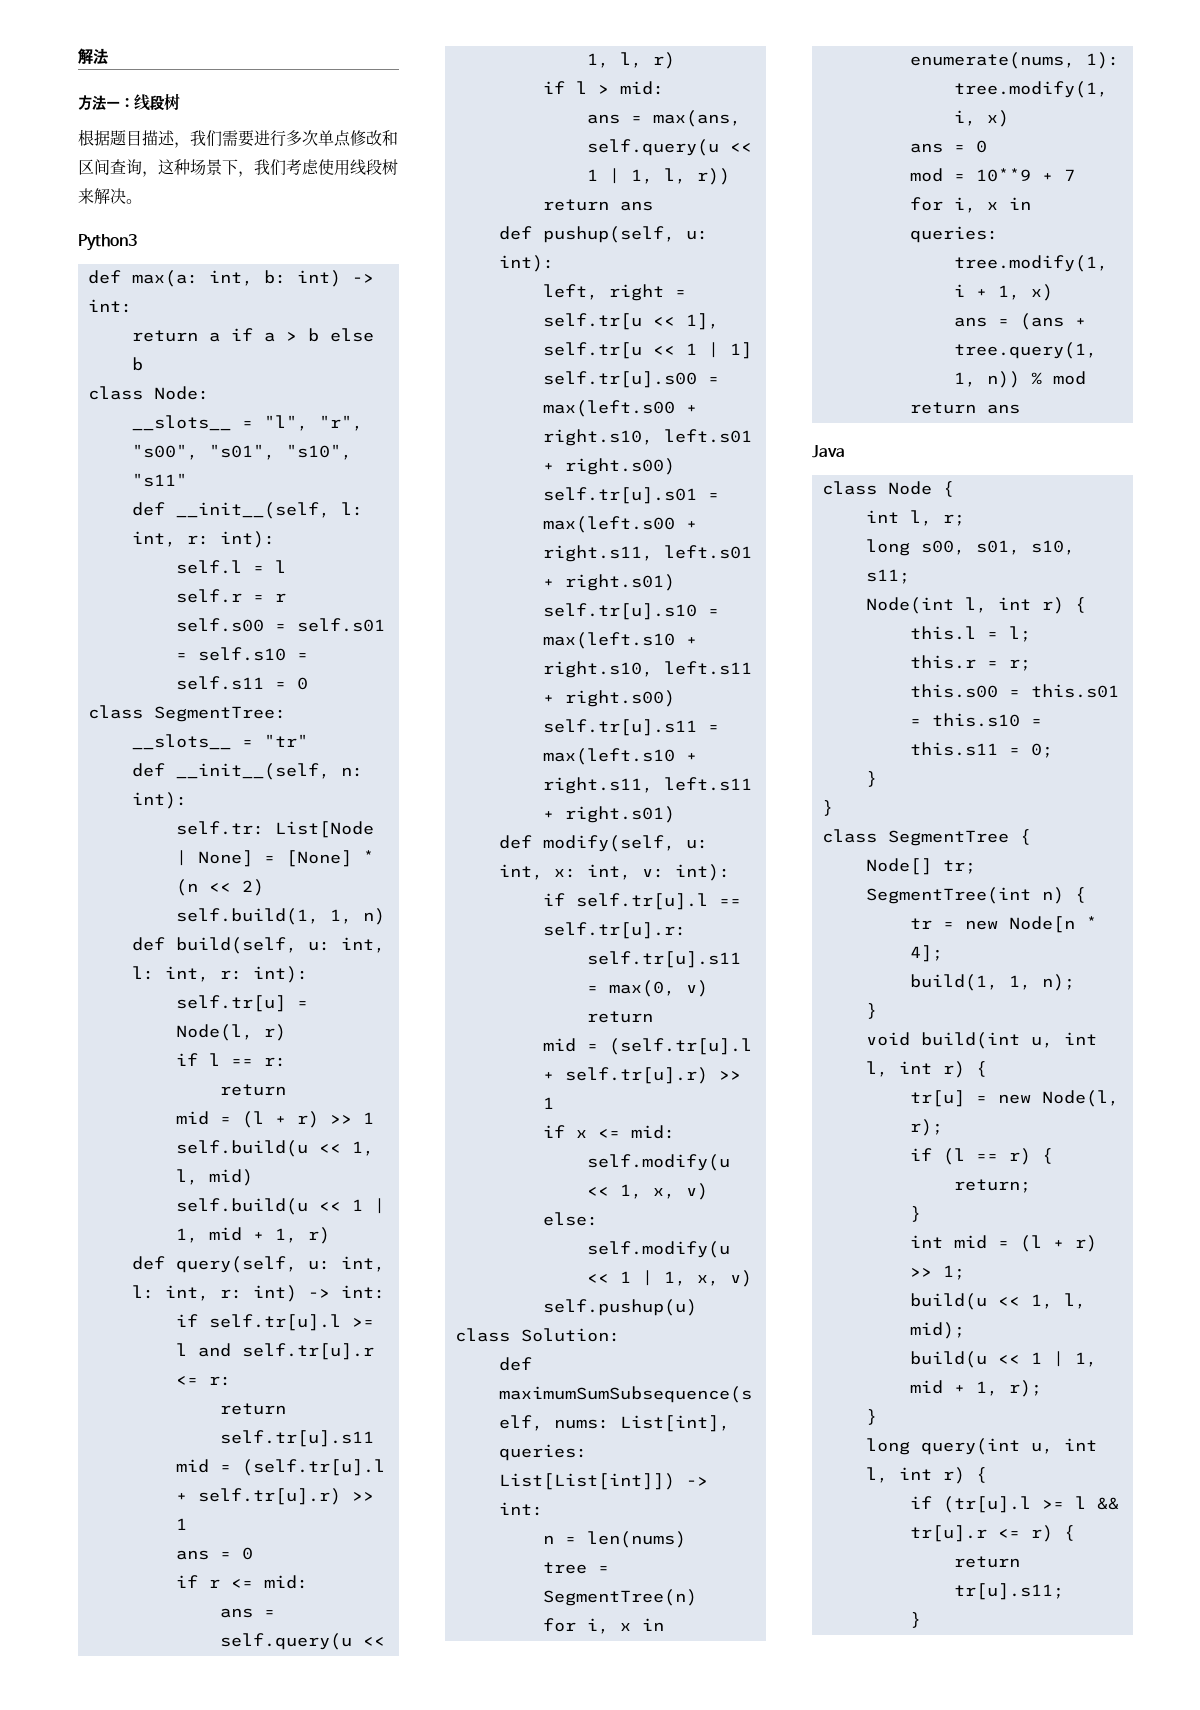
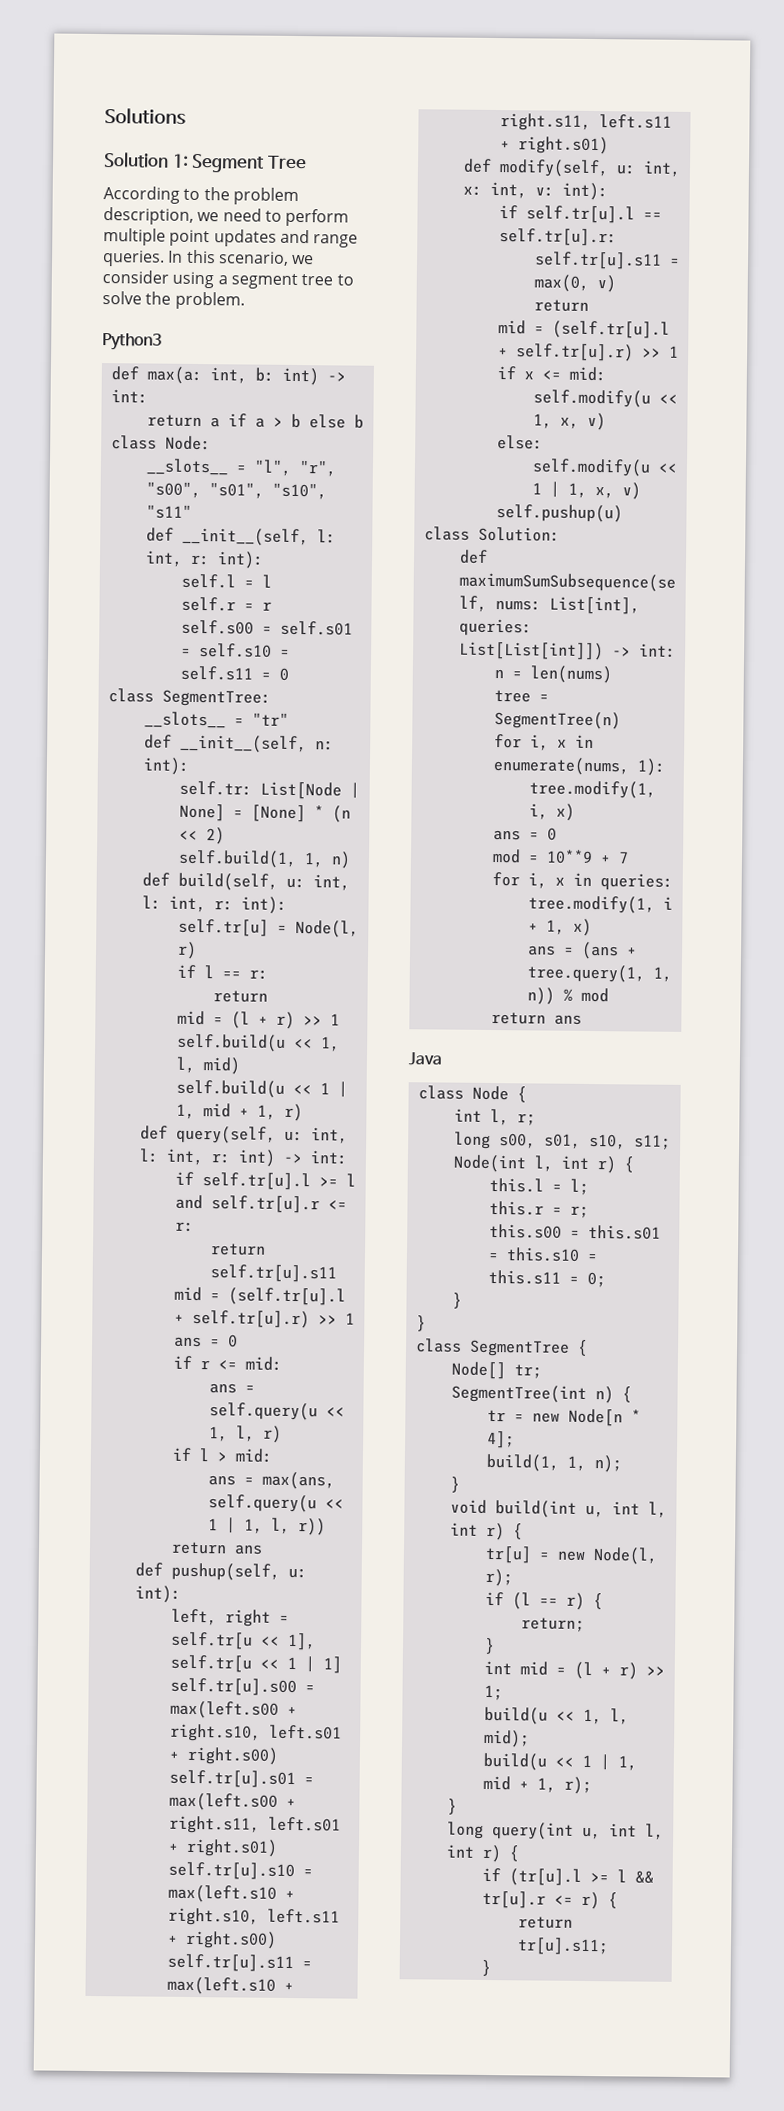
[78,48,108,65] [78,93,180,111] [78,129,398,148] [78,159,398,177] [78,188,142,204] 解法 // 方法一：线段树 // 根据题目描述，我们需要进行多次单点修改和区间查询，这种场景下，我们考虑使用线段树来解决。 -> [104,108,186,125] [103,152,307,173] [103,186,299,206] [103,207,350,227] [103,228,359,248] [102,249,315,267] [102,270,354,290] [102,291,245,310] Solutions // Solution 1: Segment Tree // According to the problem description, we need to perform multiple point updates and range queries. In this scenario, we consider using a segment tree to solve the problem.

